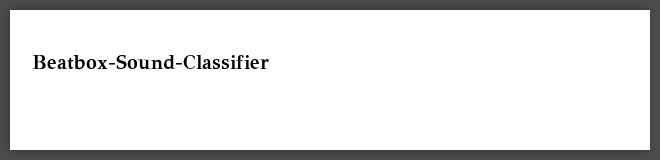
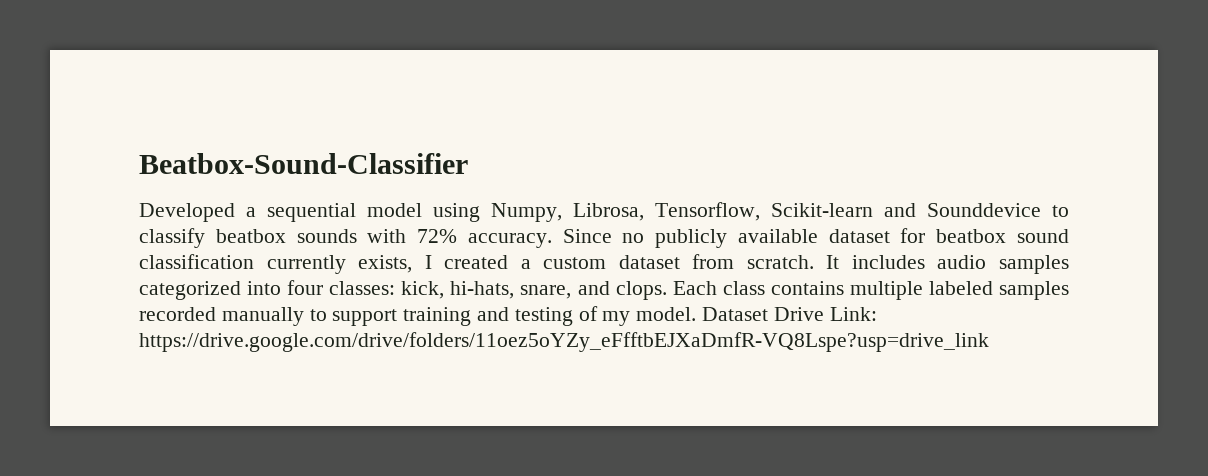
(269, 62) none -> [139,202,1069,222] [139,228,1069,248] [139,254,1069,274] [139,280,1069,300] [139,306,877,326] [139,332,989,352] // Developed a sequential model using Numpy, Librosa, Tensorflow, Scikit-learn and Sounddevice to classify beatbox sounds with 72% accuracy. Since no publicly available dataset for beatbox sound classification currently exists, I created a custom dataset from scratch. It includes audio samples categorized into four classes: kick, hi-hats, snare, and clops. Each class contains multiple labeled samples recorded manually to support training and testing of my model. Dataset Drive Link: https://drive.google.com/drive/folders/11oez5oYZy_eFfftbEJXaDmfR-VQ8Lspe?usp=drive_link

